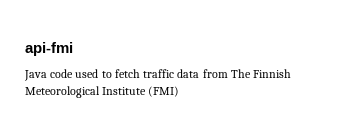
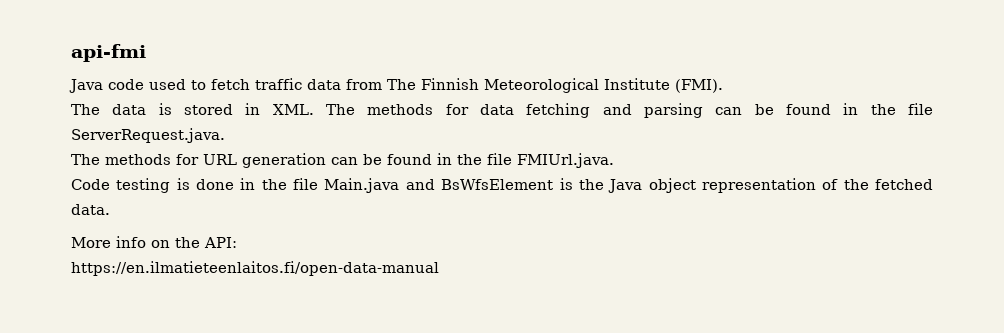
[148,86,180,97] (FMI) -> [675,79,723,93] [71,103,934,118] [71,128,225,143] [71,153,614,168] [71,178,934,193] [71,204,110,215] [71,236,237,248] [71,261,439,276] (FMI). // The data is stored in XML. The methods for data fetching and parsing can be found in the file ServerRequest.java. // The methods for URL generation can be found in the file FMIUrl.java. // Code testing is done in the file Main.java and BsWfsElement is the Java object representation of the fetched data. // More info on the API: // https://en.ilmatieteenlaitos.fi/open-data-manual

